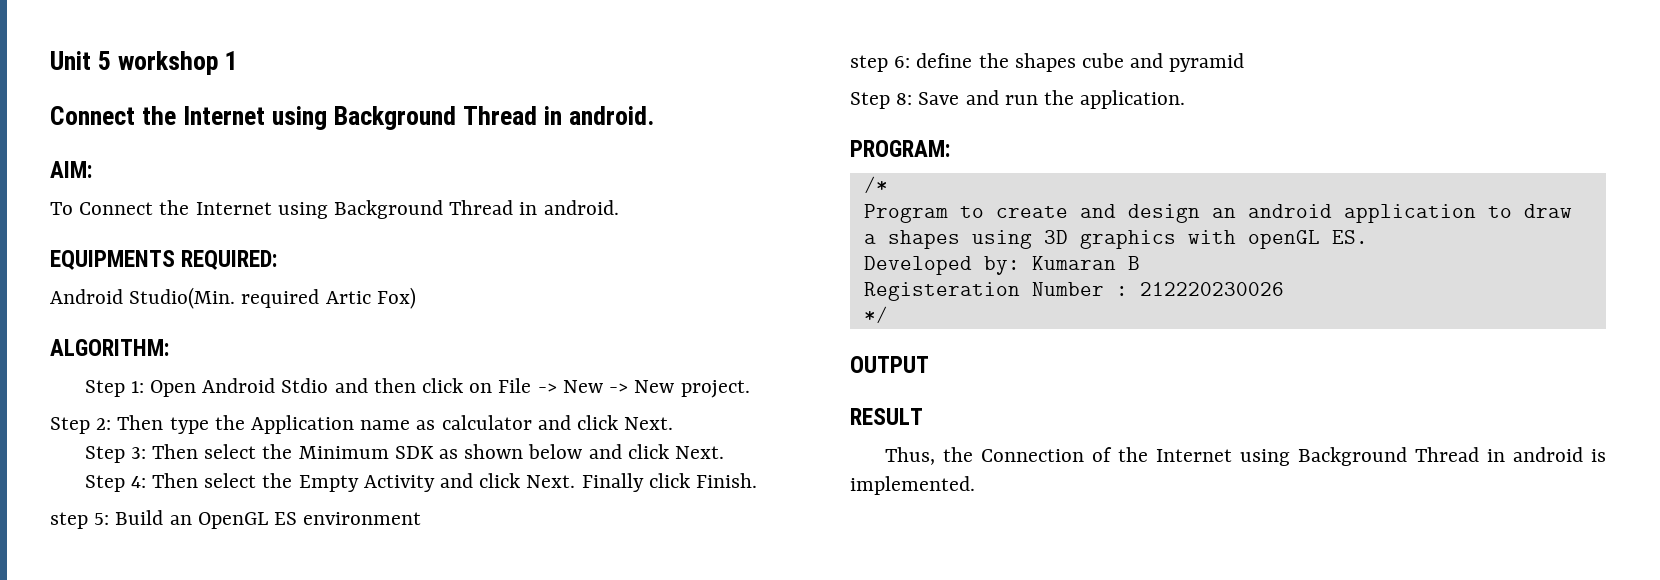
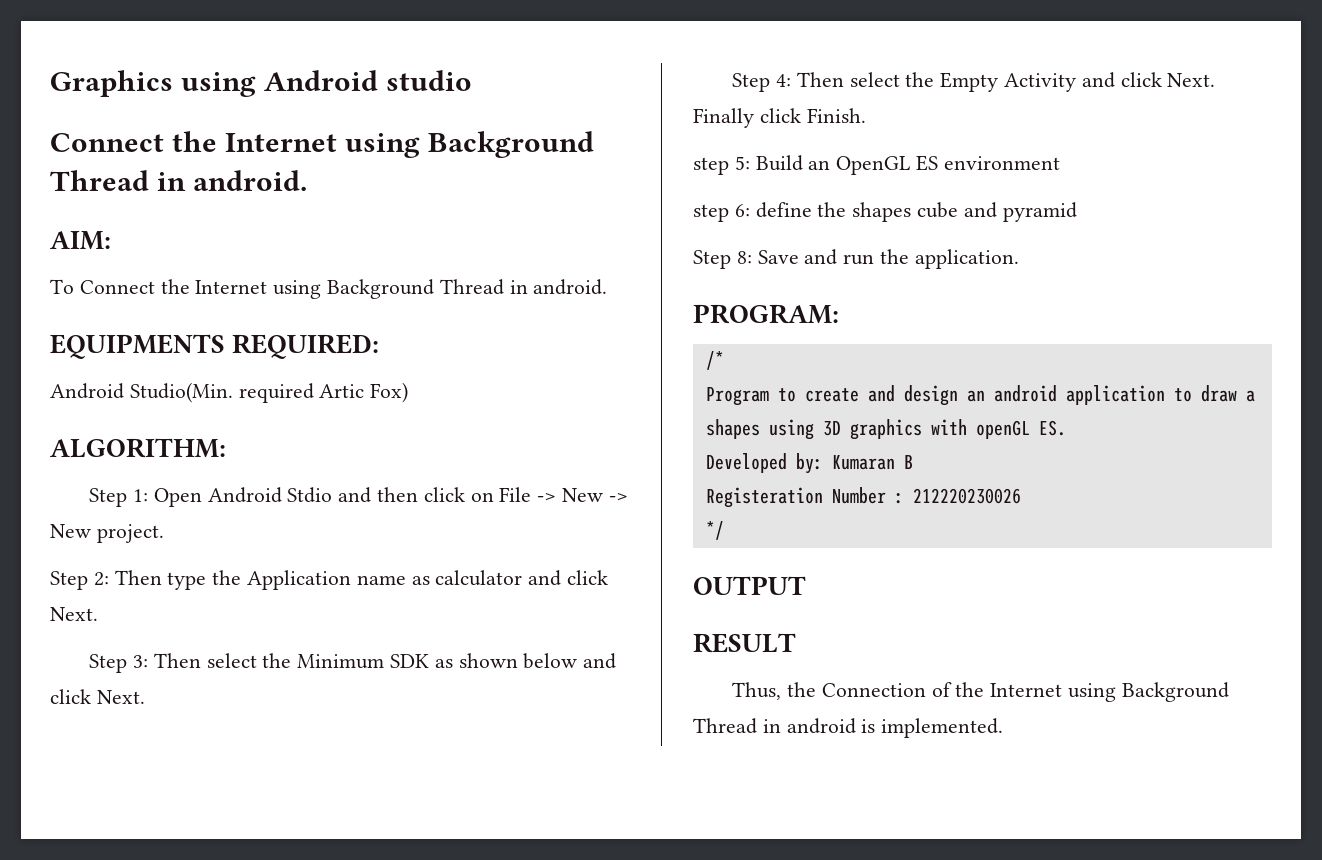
[50,51,239,75] Unit 5 workshop 1 -> [50,70,473,97] Graphics using Android studio

